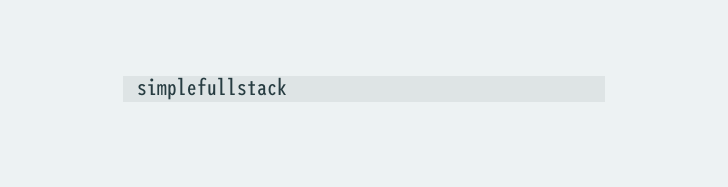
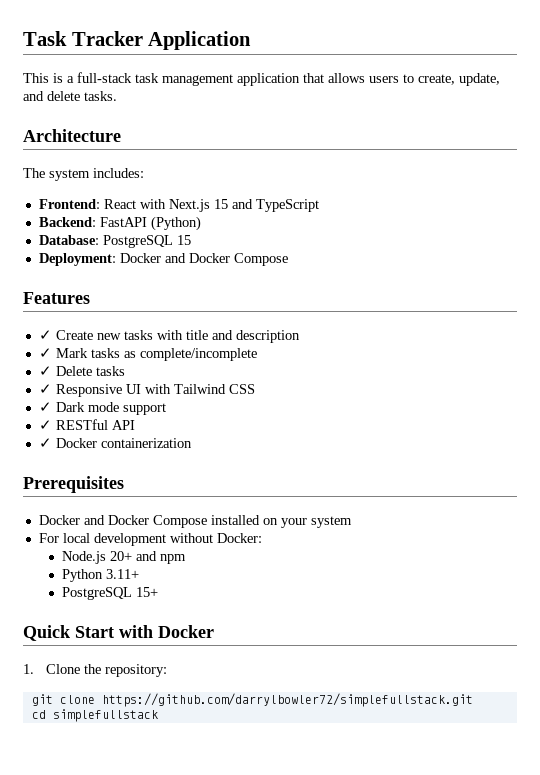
(137, 88) none -> [23,31,252,50] [23,72,500,86] [23,91,117,101] [23,129,121,142] [23,168,144,181] [38,199,319,212] [38,216,201,231] [38,235,191,248] [38,253,288,266] [23,292,90,304] [38,330,300,343] [38,348,257,361] [38,366,125,376] [38,384,255,397] [38,402,166,415] [38,419,135,430] [38,438,192,448] [23,476,124,493] [38,515,352,528] [38,533,262,546] [62,551,187,564] [62,569,140,582] [62,587,159,600] [23,625,214,641] [23,664,168,677] [31,693,473,707] [31,710,46,719] Task Tracker Application // This is a full-stack task management application that allows users to create, update, and delete tasks. // Architecture // The system includes: // Frontend: React with Next.js 15 and TypeScript // Backend: FastAPI (Python) // Database: PostgreSQL 15 // Deployment: Docker and Docker Compose // Features // ✓ Create new tasks with title and description // ✓ Mark tasks as complete/incomplete // ✓ Delete tasks // ✓ Responsive UI with Tailwind CSS // ✓ Dark mode support // ✓ RESTful API // ✓ Docker containerization // Prerequisites // Docker and Docker Compose installed on your system // For local development without Docker: // Node.js 20+ and npm // Python 3.11+ // PostgreSQL 15+ // Quick Start with Docker // 1. Clone the repository: // git clone https://github.com/darrylbowler72/simplefullstack.git // cd

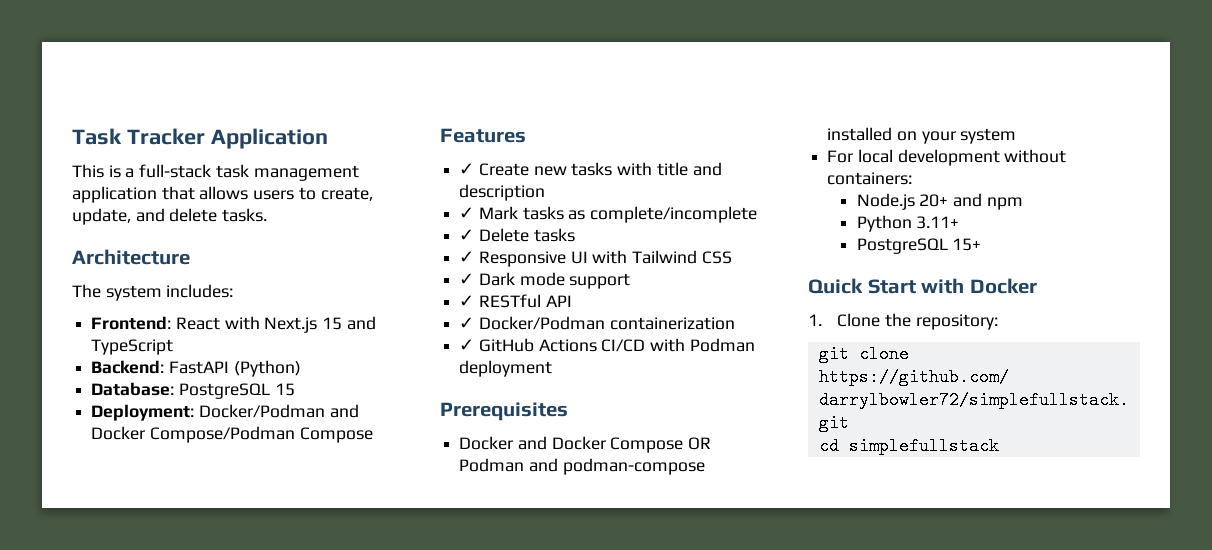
[119,253,230,263] Docker and Docker -> [198,404,359,418] [91,426,295,443] Docker/Podman and Docker Compose/Podman
[55,438,97,448] Docker -> [478,316,605,330] Docker/Podman
(192, 443) none -> [459,338,755,352] [459,360,553,377] // ✓ GitHub Actions CI/CD with Podman deployment
(207, 521) none -> [688,437,712,450] [459,458,705,475] OR Podman and podman-compose
[216,533,262,543] Docker: -> [827,172,913,185] containers:

